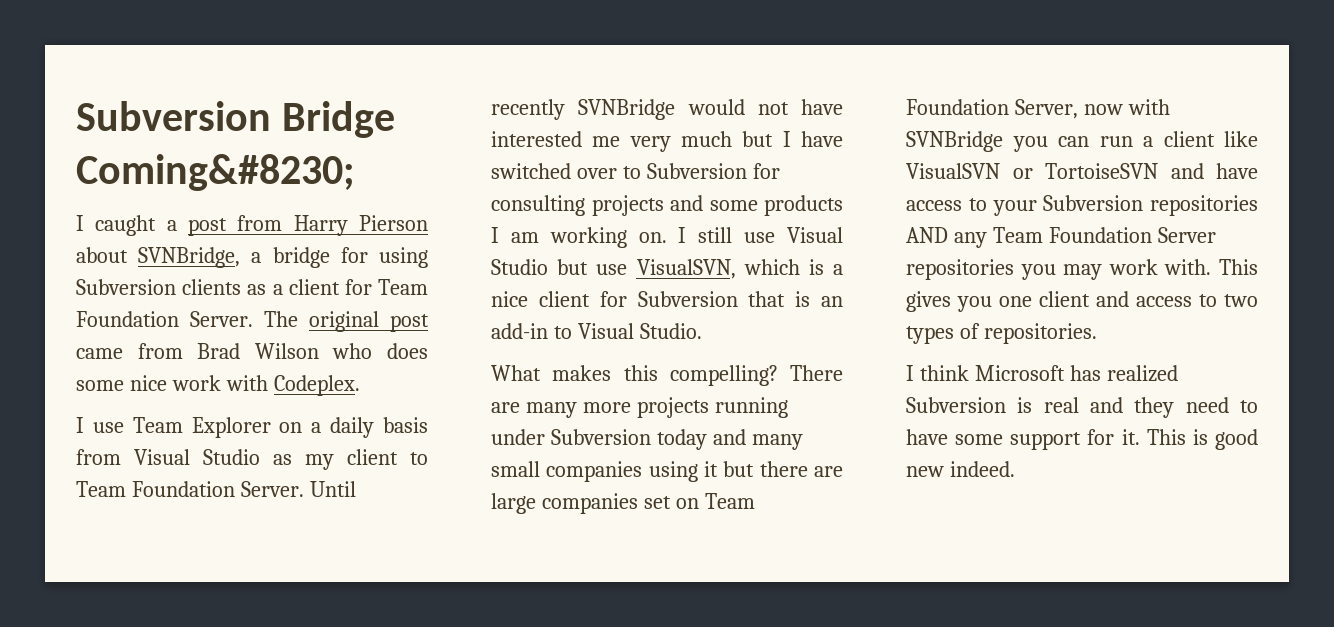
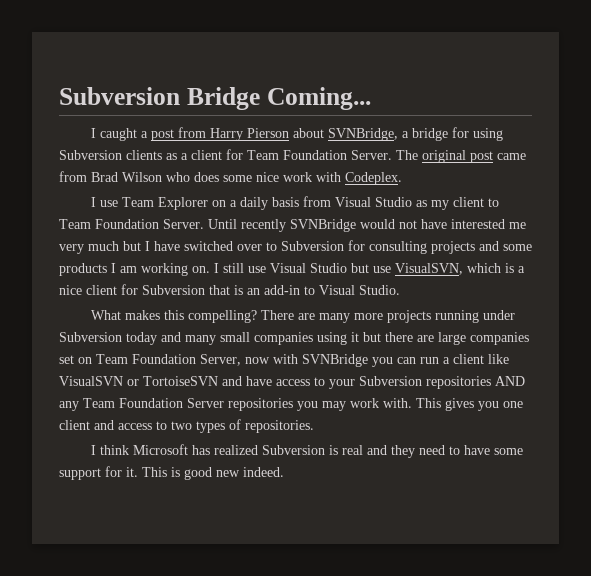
[76,154,355,191] Coming&#8230; -> [266,87,371,110] Coming...

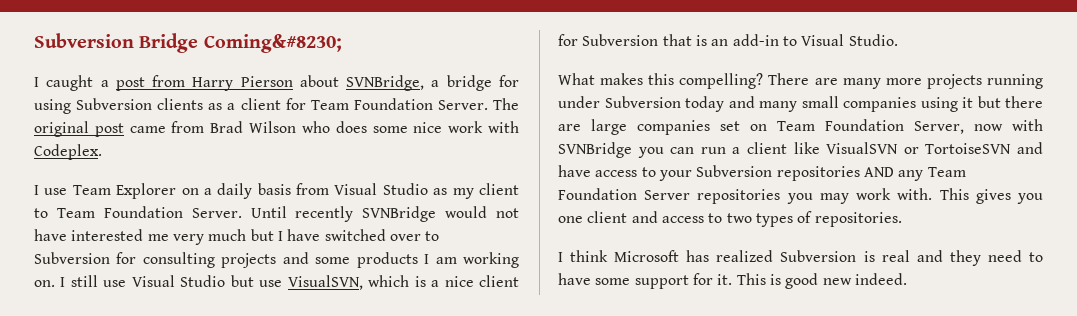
[266,87,371,110] Coming... -> [203,34,342,53] Coming&#8230;

